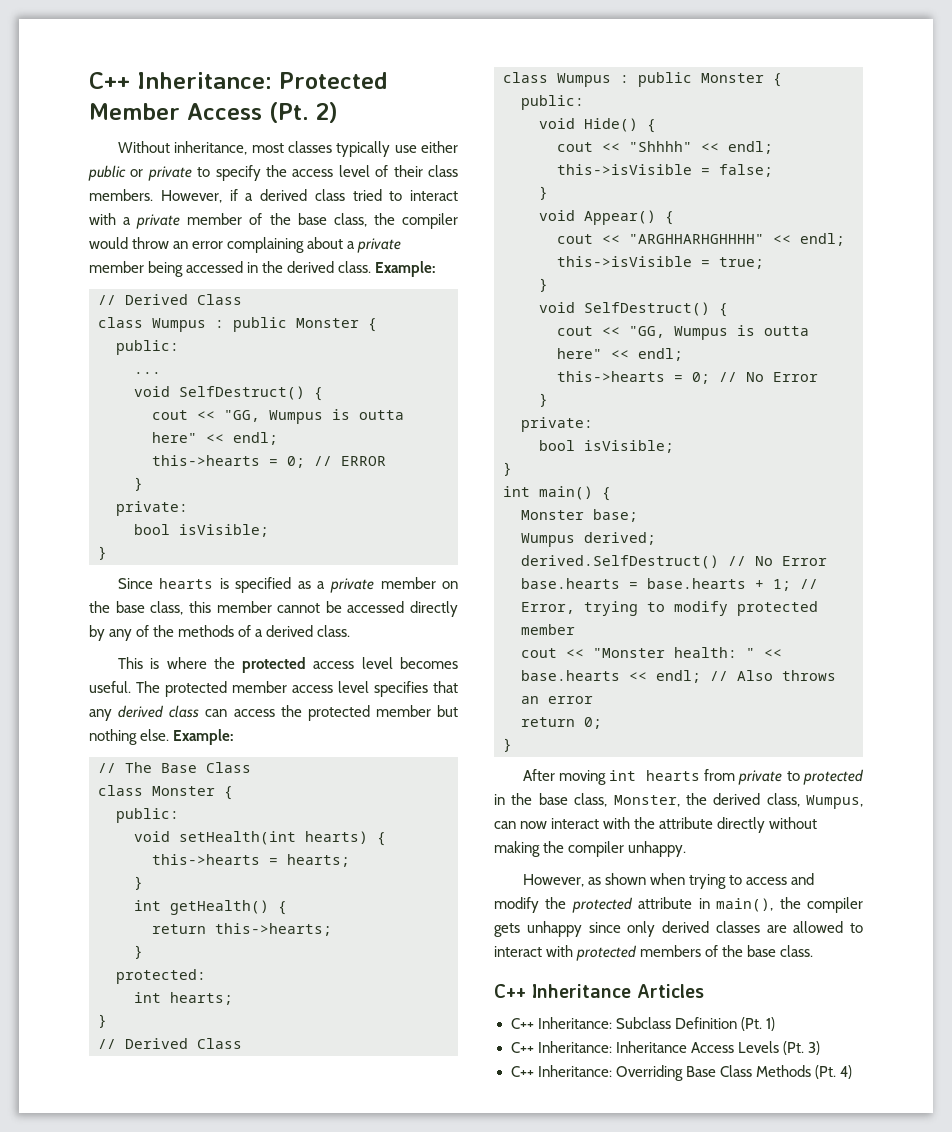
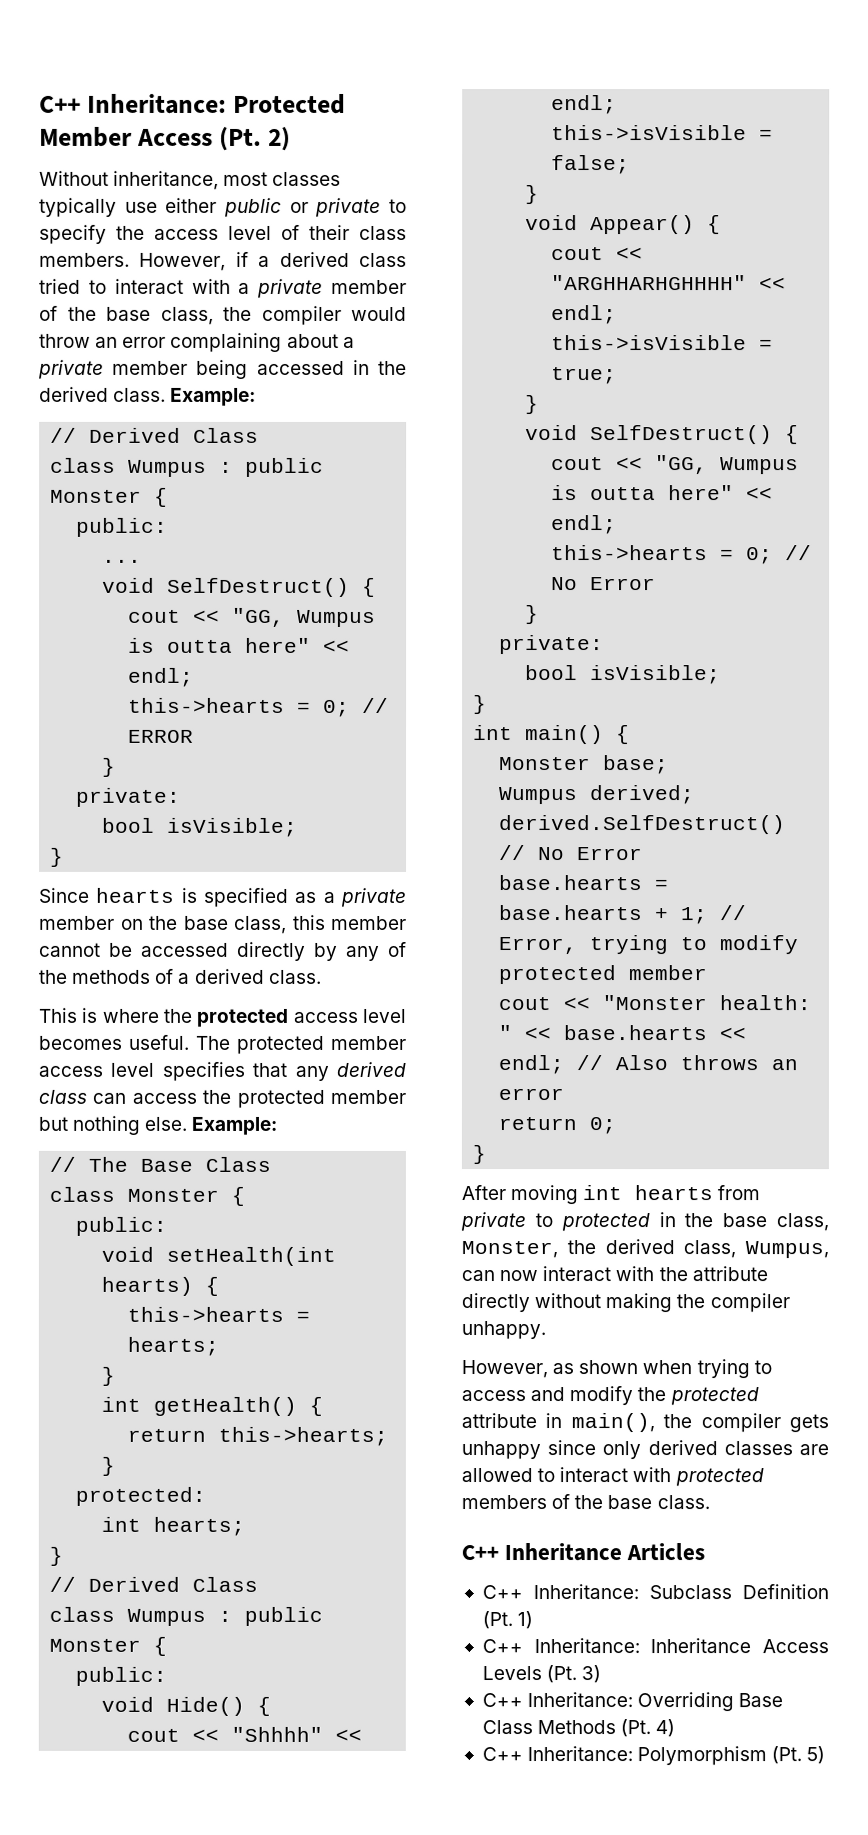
(852, 1072) none -> [481,1746,826,1766] // C++ Inheritance: Polymorphism (Pt. 5)

